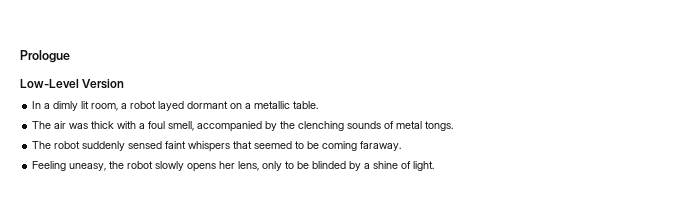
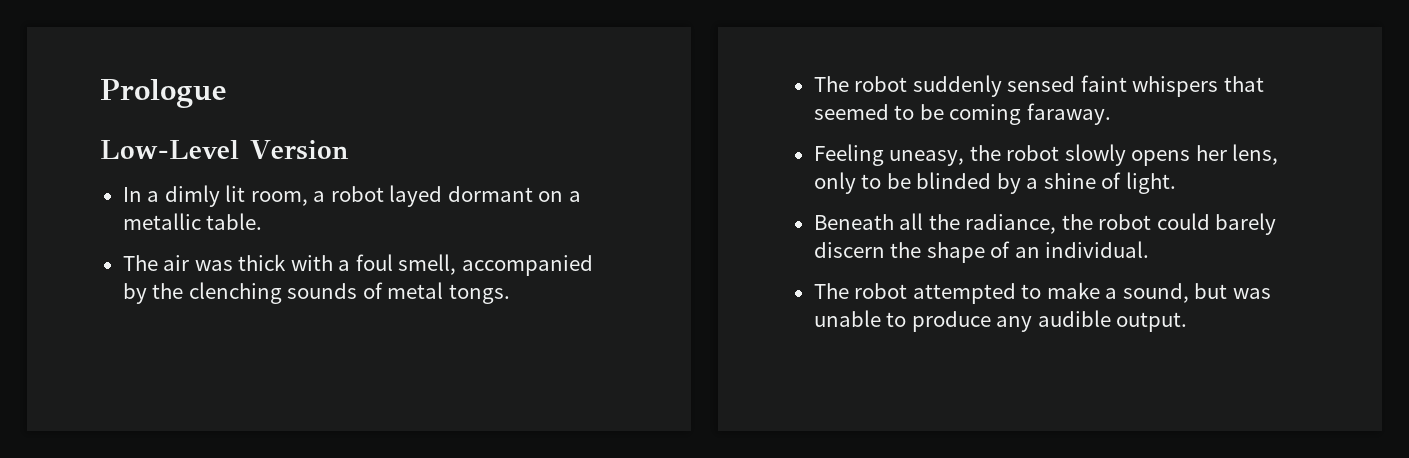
(435, 166) none -> [813,213,1277,235] [813,241,1150,263] [813,282,1271,304] [813,310,1188,332] // Beneath all the radiance, the robot could barely discern the shape of an individual. // The robot attempted to make a sound, but was unable to produce any audible output.

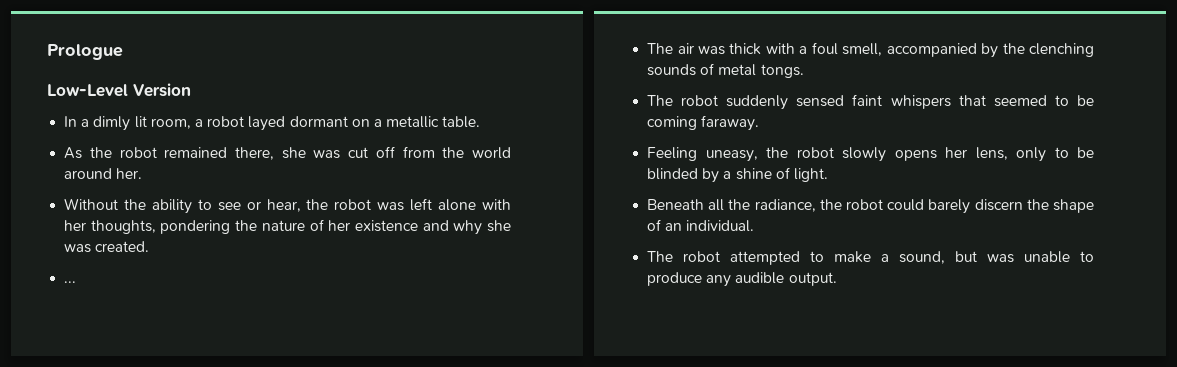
(263, 221) none -> [64,146,512,160] [64,168,143,179] [64,198,512,214] [64,219,511,235] [64,241,150,253] [64,281,77,283] // As the robot remained there, she was cut off from the world around her. // Without the ability to see or hear, the robot was left alone with her thoughts, pondering the nature of her existence and why she was created. // ...

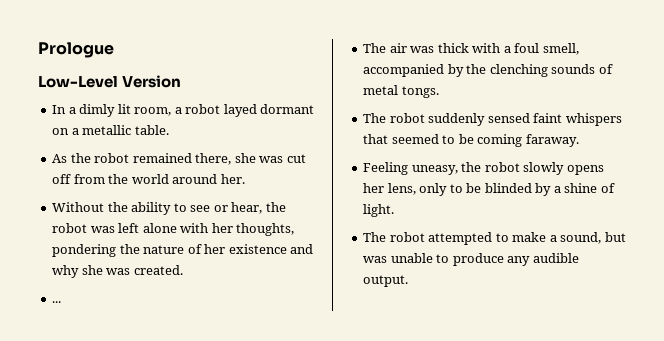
[647,199,1094,214] [647,219,755,232] // Beneath all the radiance, the robot could barely discern the shape of an individual. -> (395, 210) none

